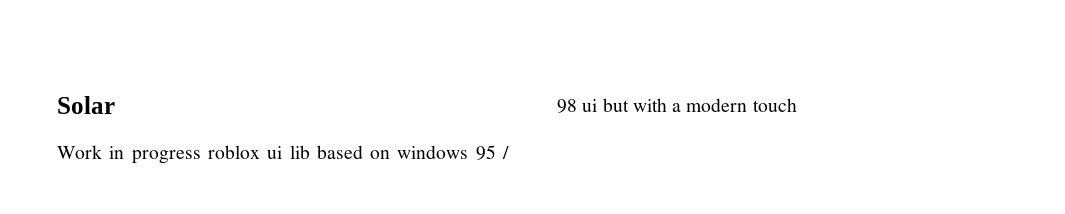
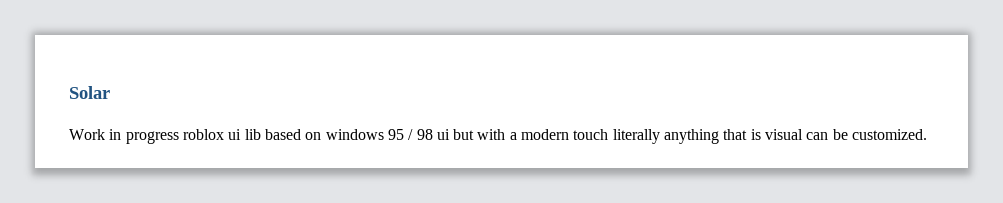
(797, 105) none -> [612,129,928,144] literally anything that is visual can be customized.

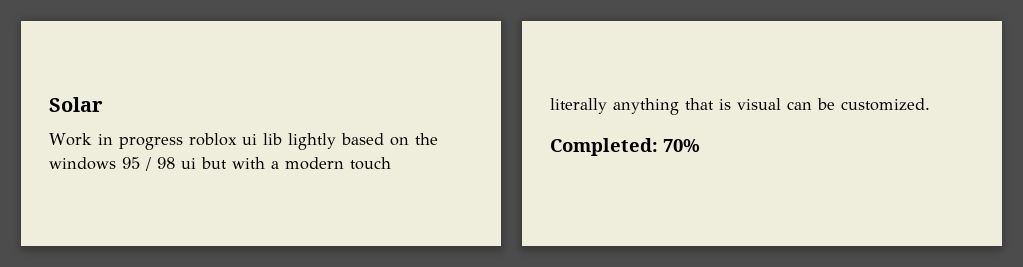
(261, 134) none -> [287,133,336,150] lightly
(322, 136) none -> [414,133,438,145] the
(609, 134) none -> (391, 163) //
(928, 134) none -> [550,138,700,156] // Completed: 70%

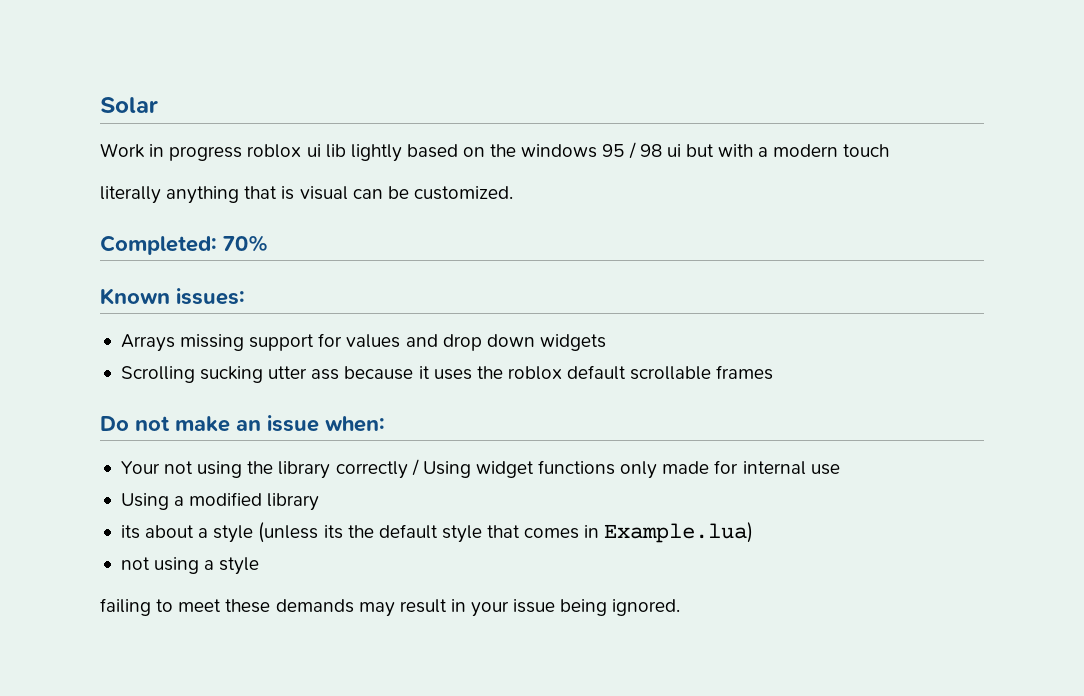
(700, 145) none -> [100,288,245,305] [120,333,606,352] [120,365,774,383] [100,415,385,432] [120,459,840,479] [120,492,320,511] [120,522,754,543] [120,557,260,575] [100,598,681,617] // Known issues: // Arrays missing support for values and drop down widgets // Scrolling sucking utter ass because it uses the roblox default scrollable frames // Do not make an issue when: // Your not using the library correctly / Using widget functions only made for internal use // Using a modified library // its about a style (unless its the default style that comes in Example.lua) // not using a style // failing to meet these demands may result in your issue being ignored.

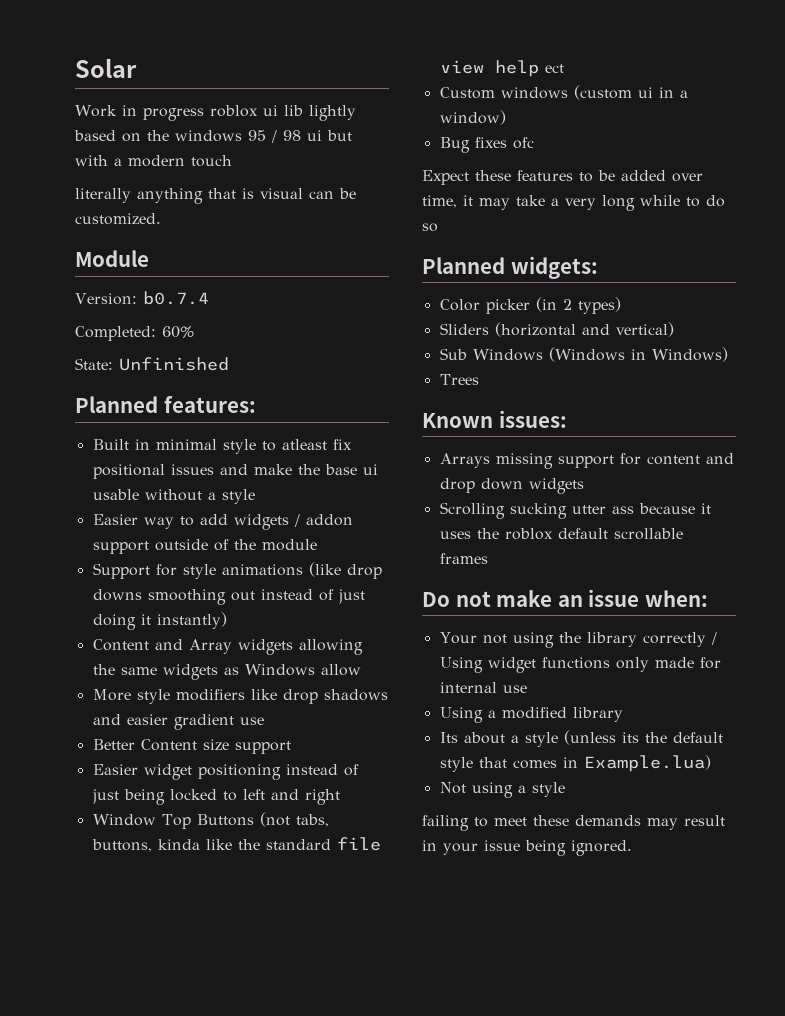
[100,235,269,255] Completed: 70% -> [75,250,149,267] [75,291,209,305] [75,326,194,341] [75,357,229,371] [75,396,256,413] [92,439,352,454] [92,464,378,479] [92,489,255,504] [92,514,353,530] [92,539,317,554] [92,562,382,579] [92,589,365,605] [92,612,227,630] [92,639,363,655] [92,664,361,680] [92,689,388,704] [92,714,264,730] [92,739,291,754] [92,764,359,780] [91,789,340,805] [92,812,329,829] [91,837,381,852] [439,60,564,77] [439,85,688,100] [439,110,506,125] [439,137,534,153] [422,170,703,185] [422,195,725,211] [422,223,438,232] [422,256,598,279] [439,297,621,314] [439,322,674,337] [439,347,728,362] [439,374,479,385] Module // Version: b0.7.4 // Completed: 60% // State: Unfinished // Planned features: // Built in minimal style to atleast fix positional issues and make the base ui usable without a style // Easier way to add widgets / addon support outside of the module // Support for style animations (like drop downs smoothing out instead of just doing it instantly) // Content and Array widgets allowing the same widgets as Windows allow // More style modifiers like drop shadows and easier gradient use // Better Content size support // Easier widget positioning instead of just being locked to left and right // Window Top Buttons (not tabs, buttons, kinda like the standard file view help ect // Custom windows (custom ui in a window) // Bug fixes ofc // Expect these features to be added over time, it may take a very long while to do so // Planned widgets: // Color picker (in 2 types) // Sliders (horizontal and vertical) // Sub Windows (Windows in Windows) // Trees
[346,334,401,348] values -> [646,455,700,465] content
[120,525,140,539] its -> [439,732,458,743] Its
[120,557,150,570] not -> [439,782,466,794] Not

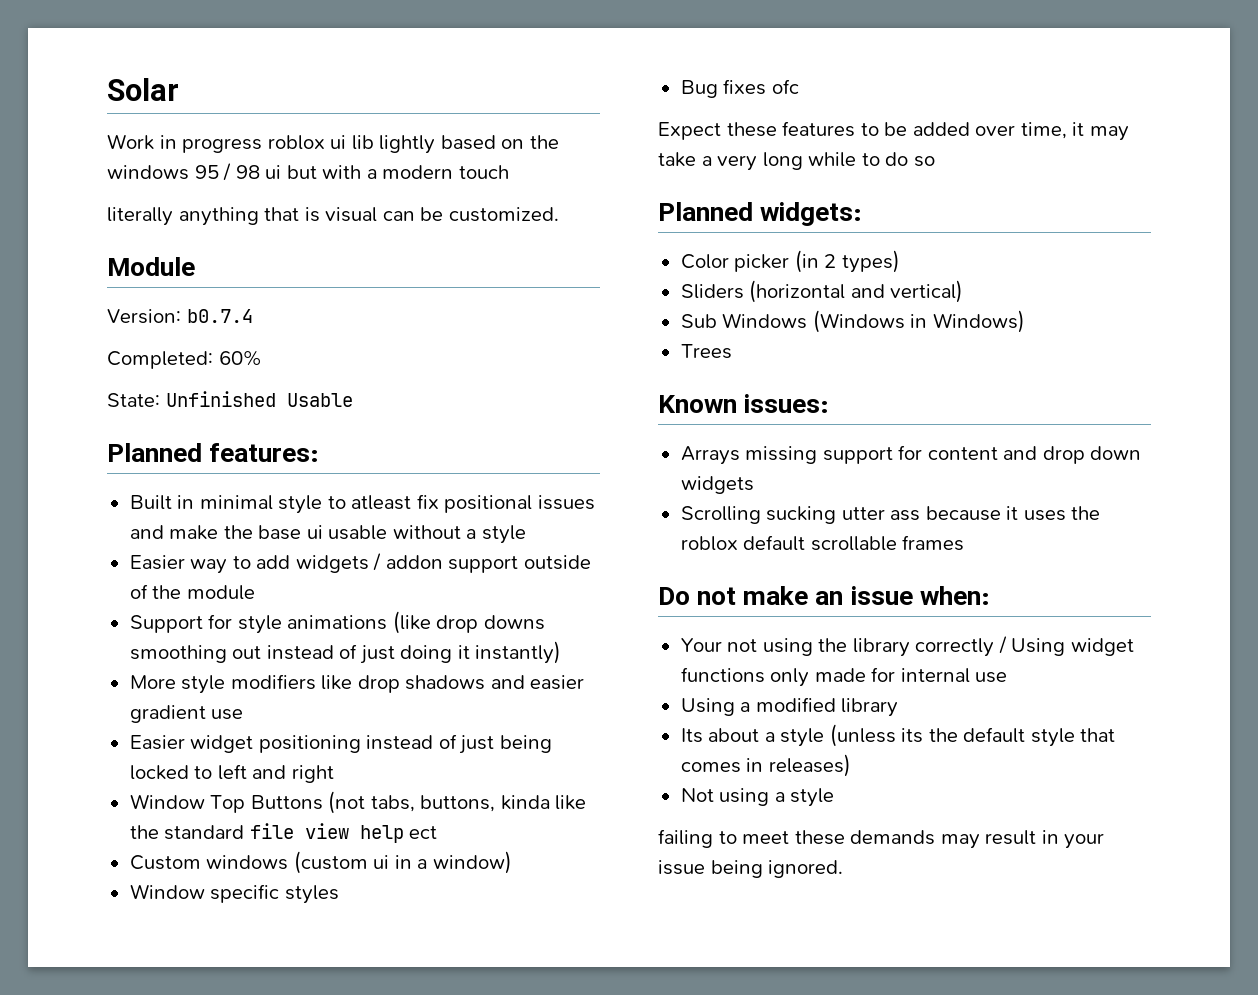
(229, 364) none -> [286,393,353,407] Usable
[92,639,363,655] [92,664,361,680] // Content and Array widgets allowing the same widgets as Windows allow -> (562, 652) none
[92,739,291,754] // Better Content size support -> (244, 714) none
(506, 117) none -> [129,884,339,904] // Window specific styles
[583,755,711,772] Example.lua) -> [768,754,851,777] releases)

